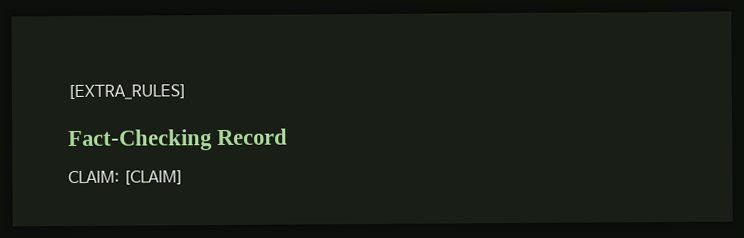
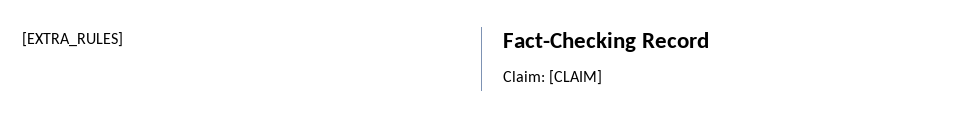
[68,170,120,185] CLAIM: -> [503,71,545,82] Claim:

